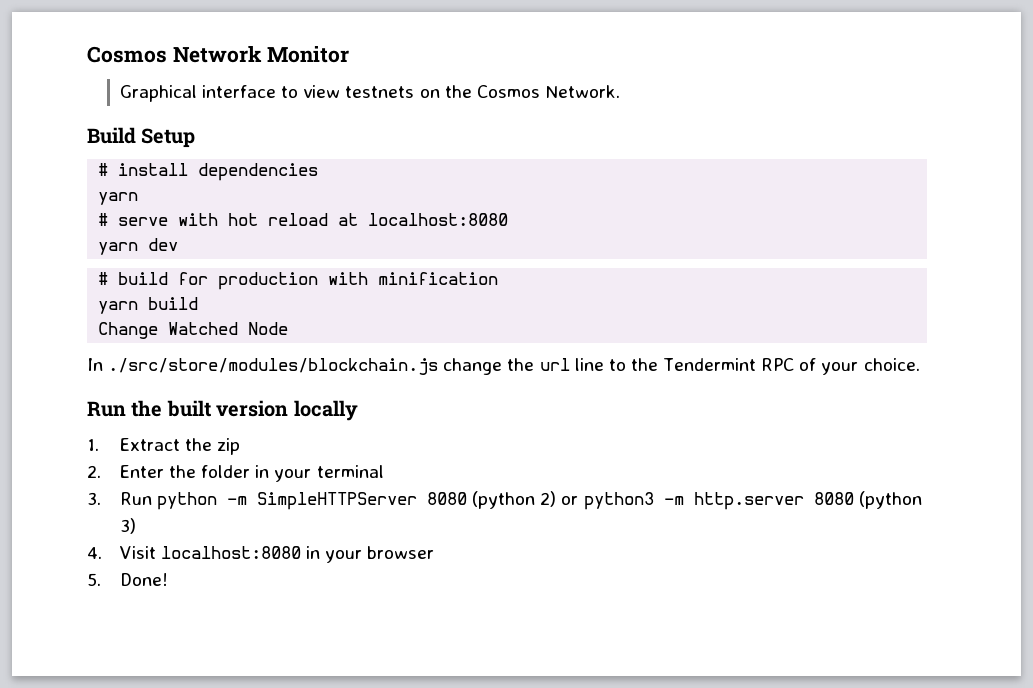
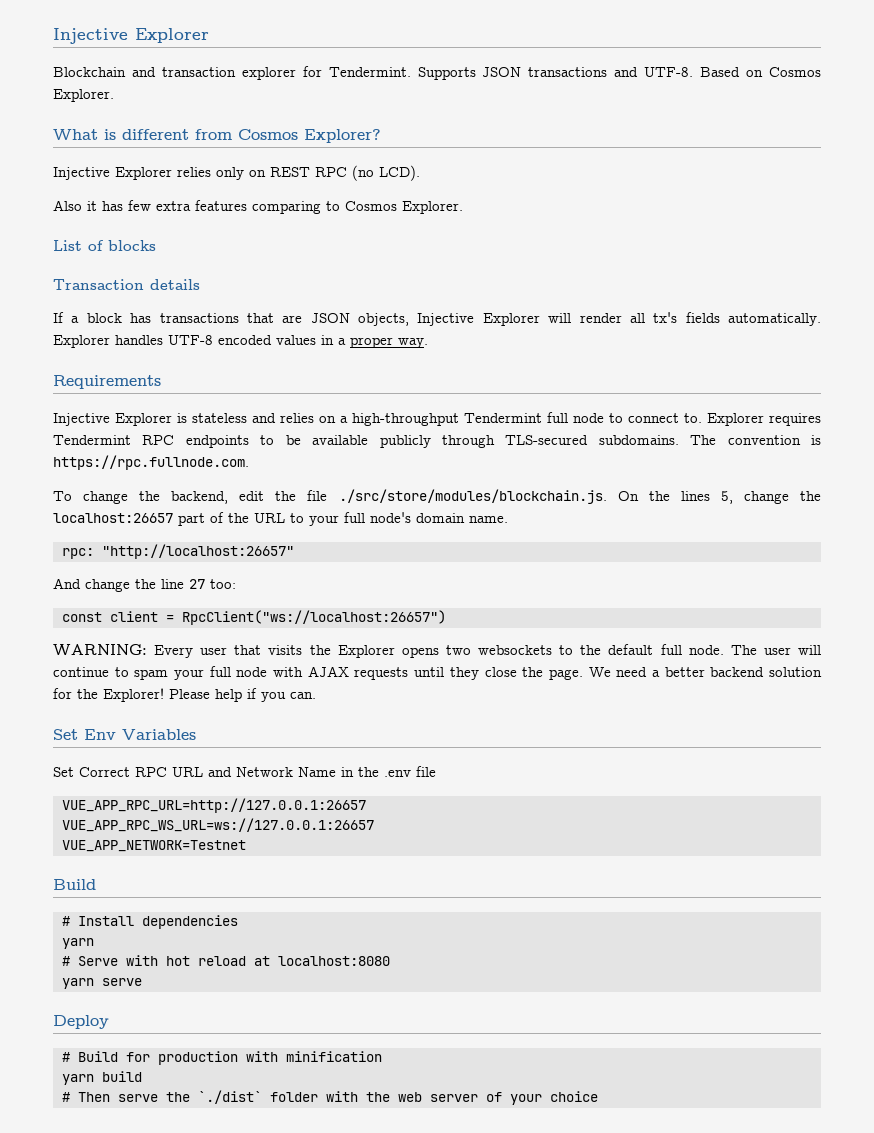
[87,46,350,63] [119,85,620,102] [87,127,196,148] [98,163,189,176] Cosmos Network Monitor // Graphical interface to view testnets on the Cosmos Network. // Build Setup // # install -> [53,28,209,44] [53,66,821,80] [53,89,114,102] [53,129,381,143] [53,165,420,181] [53,200,463,214] [53,240,156,251] [53,279,200,290] [53,312,821,326] [53,335,428,348] [53,375,161,389] [53,412,821,426] [53,435,821,448] [53,455,249,470] [53,489,822,504] [53,512,508,526] [61,544,294,559] [53,578,236,592] [61,610,446,625] [53,644,822,658] [53,666,823,680] [53,688,316,702] [53,729,196,740] [53,766,436,777] [61,798,366,813] [61,818,374,832] [61,840,246,852] [53,879,96,890] [61,916,134,926] Injective Explorer // Blockchain and transaction explorer for Tendermint. Supports JSON transactions and UTF-8. Based on Cosmos Explorer. // What is different from Cosmos Explorer? // Injective Explorer relies only on REST RPC (no LCD). // Also it has few extra features comparing to Cosmos Explorer. // List of blocks // Transaction details // If a block has transactions that are JSON objects, Injective Explorer will render all tx's fields automatically. Explorer handles UTF-8 encoded values in a proper way. // Requirements // Injective Explorer is stateless and relies on a high-throughput Tendermint full node to connect to. Explorer requires Tendermint RPC endpoints to be available publicly through TLS-secured subdomains. The convention is https://rpc.fullnode.com. // To change the backend, edit the file ./src/store/modules/blockchain.js. On the lines 5, change the localhost:26657 part of the URL to your full node's domain name. // rpc: "http://localhost:26657" // And change the line 27 too: // const client = RpcClient("ws://localhost:26657") // WARNING: Every user that visits the Explorer opens two websockets to the default full node. The user will continue to spam your full node with AJAX requests until they close the page. We need a better backend solution for the Explorer! Please help if you can. // Set Env Variables // Set Correct RPC URL and Network Name in the .env file // VUE_APP_RPC_URL=http://127.0.0.1:26657 // VUE_APP_RPC_WS_URL=ws://127.0.0.1:26657 // VUE_APP_NETWORK=Testnet // Build // # Install
[118,217,169,226] serve -> [77,956,118,966] Serve
[148,238,179,251] [98,272,169,285] dev // # build -> [101,978,142,986] [53,1015,109,1029] [61,1051,118,1062] serve // Deploy // # Build
[98,322,289,339] [87,358,920,375] [87,400,358,421] [87,438,241,455] [87,465,384,482] [87,491,922,510] [119,518,136,534] [87,546,435,563] [87,573,168,586] Change Watched Node // In ./src/store/modules/blockchain.js change the url line to the Tendermint RPC of your choice. // Run the built version locally // 1. Extract the zip // 2. Enter the folder in your terminal // 3. Run python -m SimpleHTTPServer 8080 (python 2) or python3 -m http.server 8080 (python 3) // 4. Visit localhost:8080 in your browser // 5. Done! -> [61,1090,598,1105] # Then serve the `./dist` folder with the web server of your choice

